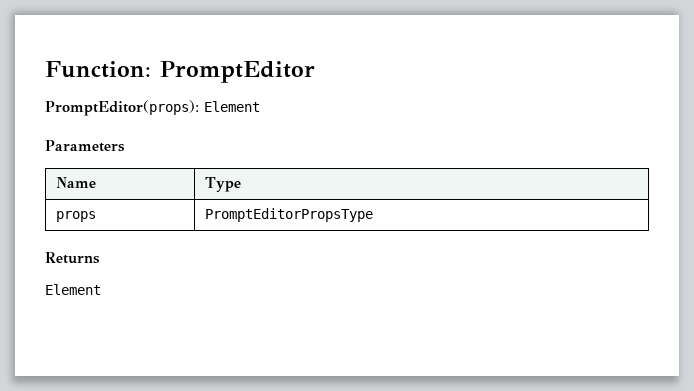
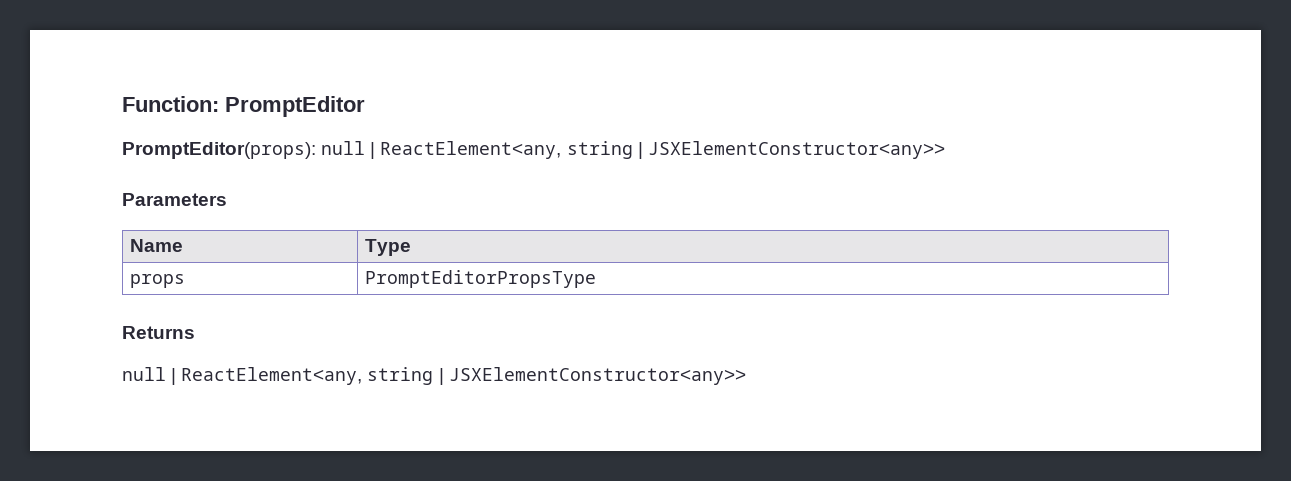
[204,101,260,112] Element -> [321,141,945,159] null | ReactElement<any, string | JSXElementConstructor<any>>
[45,284,101,295] Element -> [122,367,746,385] null | ReactElement<any, string | JSXElementConstructor<any>>

